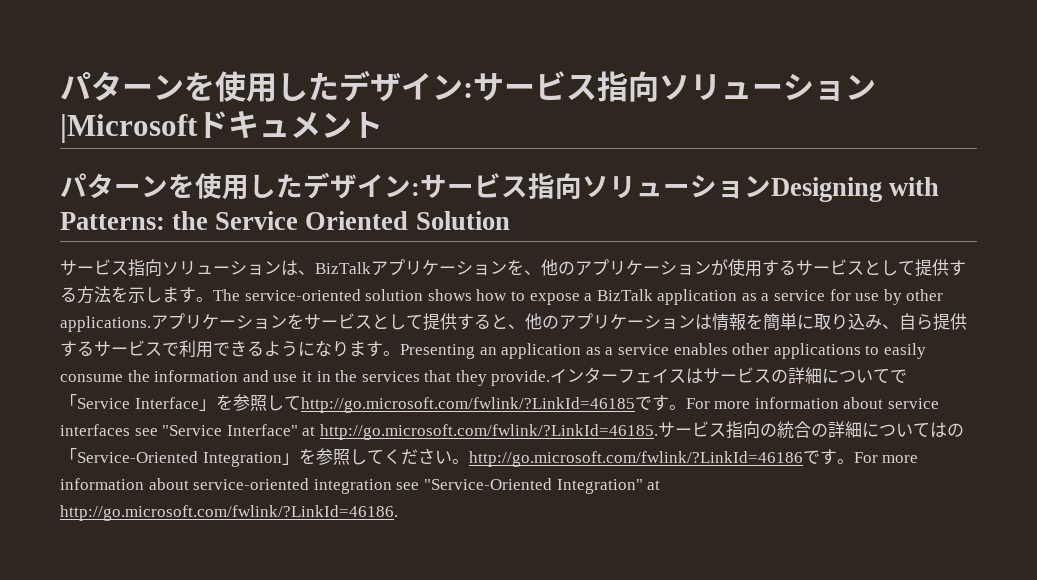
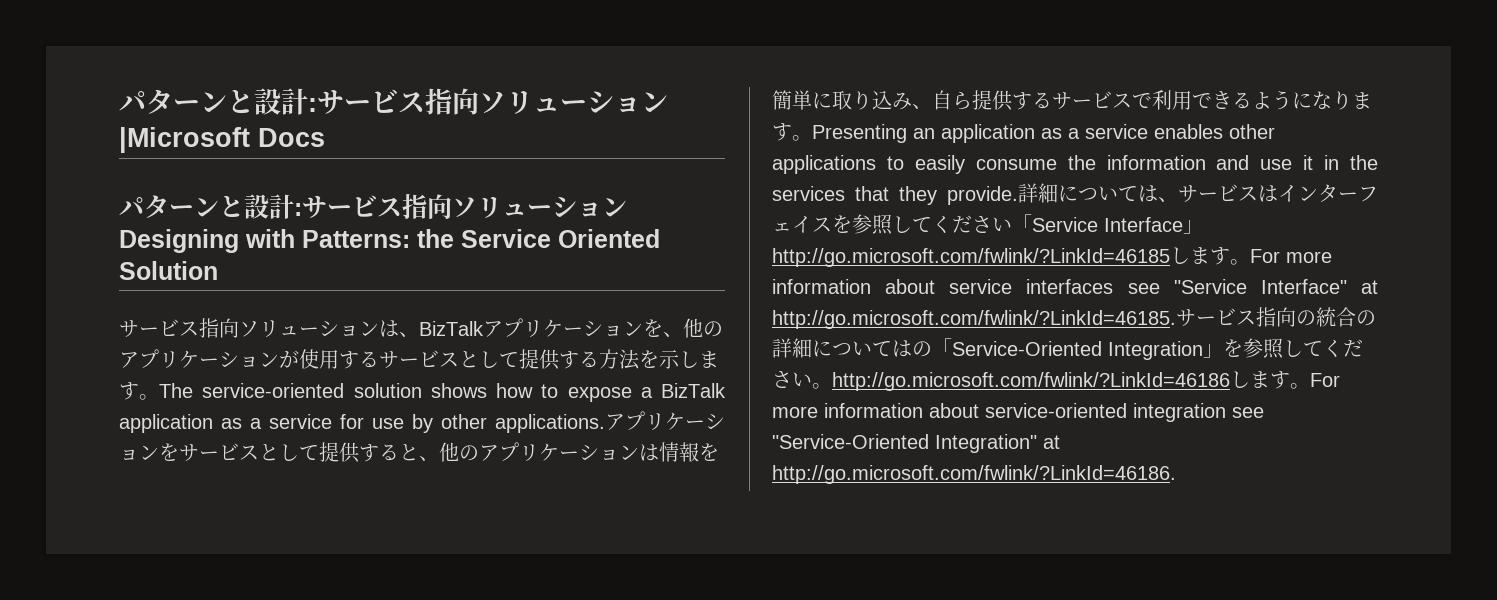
[60,70,463,102] パターンを使用したデザイン -> [119,88,308,115] パターンと設計
[197,111,383,139] [60,172,411,200] ドキュメント // パターンを使用したデザイン -> [258,128,325,147] [119,194,294,219] Docs // パターンと設計
[550,367,908,384] [60,394,652,413] インターフェイスはサービスの詳細についてで「Service Interface」を参照してhttp://go.microsoft.com/fwlink/?LinkId=46185で -> [1018,183,1378,203] [772,214,1203,235] [772,247,1210,267] 詳細については、サービスはインターフェイスを参照してください「Service Interface」http://go.microsoft.com/fwlink/?LinkId=46185しま
[802,450,820,464] で -> [1230,371,1270,388] しま

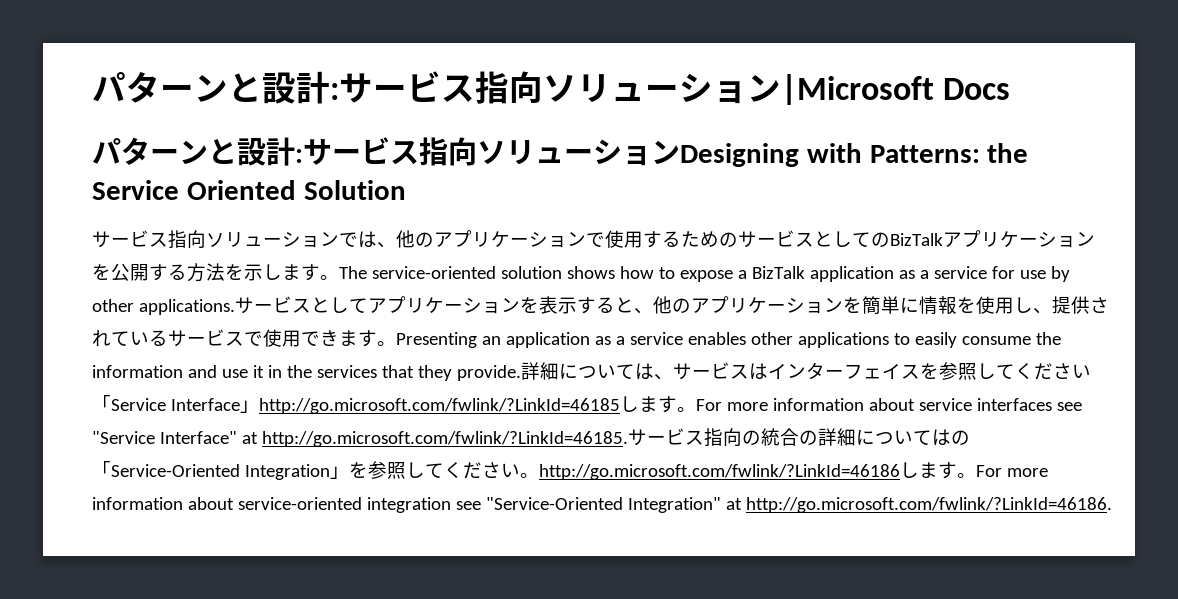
[379,318,723,338] [119,349,299,368] は、BizTalkアプリケーションを、他のアプリケーションが -> [339,230,605,248] では、他のアプリケーションで
[379,349,560,370] サービスとして提供 -> [681,230,1095,248] [92,263,149,281] ためのサービスとしてのBizTalkアプリケーションを公開
[605,411,725,430] [119,442,360,463] アプリケーションをサービスとして提供 -> [234,296,577,314] サービスとしてアプリケーションを表示
[639,442,699,462] は情報 -> (843, 305) none
[832,90,1352,111] 取り込み、自ら提供するサービスで利用できるようになり -> [918,296,1109,315] [92,329,339,347] 情報を使用し、提供されているサービスで使用でき

